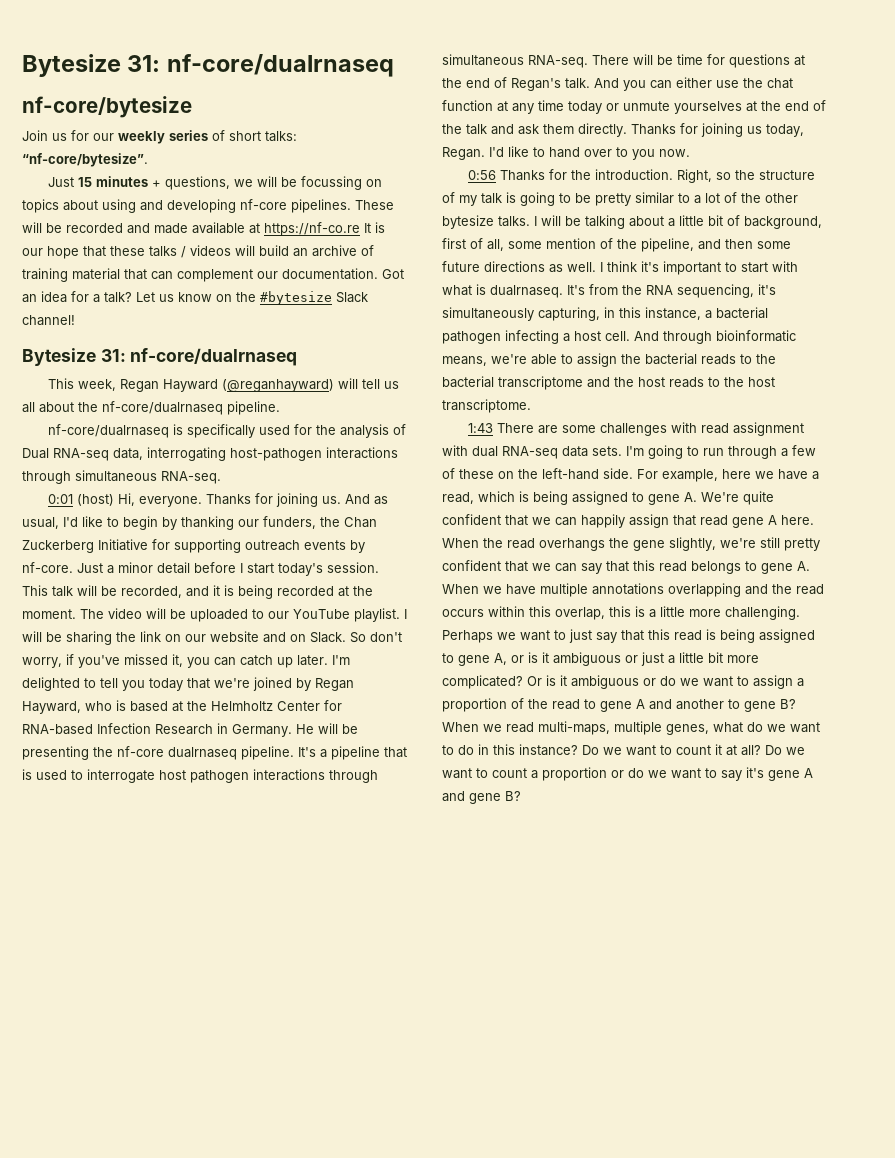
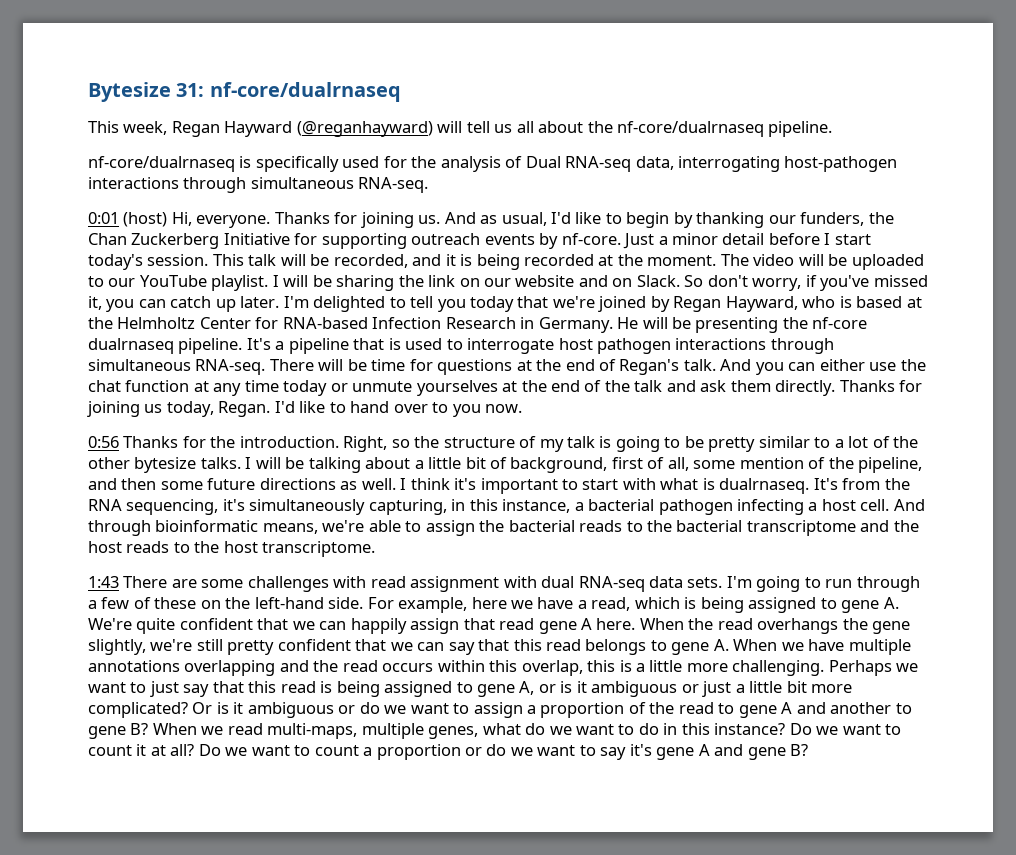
[22,54,394,77] [22,96,192,118] [22,130,297,144] [22,153,148,167] [48,176,383,190] [22,199,394,213] [22,222,385,236] [22,245,374,259] [22,268,404,282] [22,291,368,305] [22,315,75,326] [22,348,298,366] Bytesize 31: nf-core/dualrnaseq // nf-core/bytesize // Join us for our weekly series of short talks: “nf-core/bytesize”. // Just 15 minutes + questions, we will be focussing on topics about using and developing nf-core pipelines. These will be recorded and made available at https://nf-co.re It is our hope that these talks / videos will build an archive of training material that can complement our documentation. Got an idea for a talk? Let us know on the #bytesize Slack channel! // Bytesize 31: nf-core/dualrnaseq -> [88,82,401,102] Bytesize 31: nf-core/dualrnaseq

